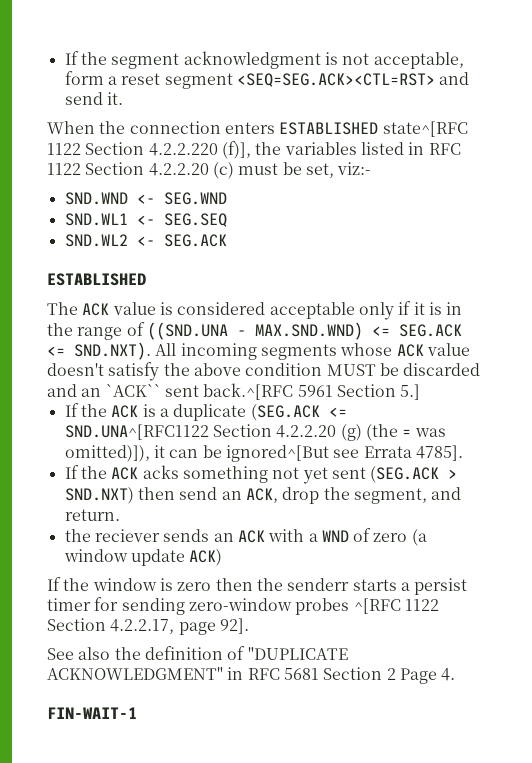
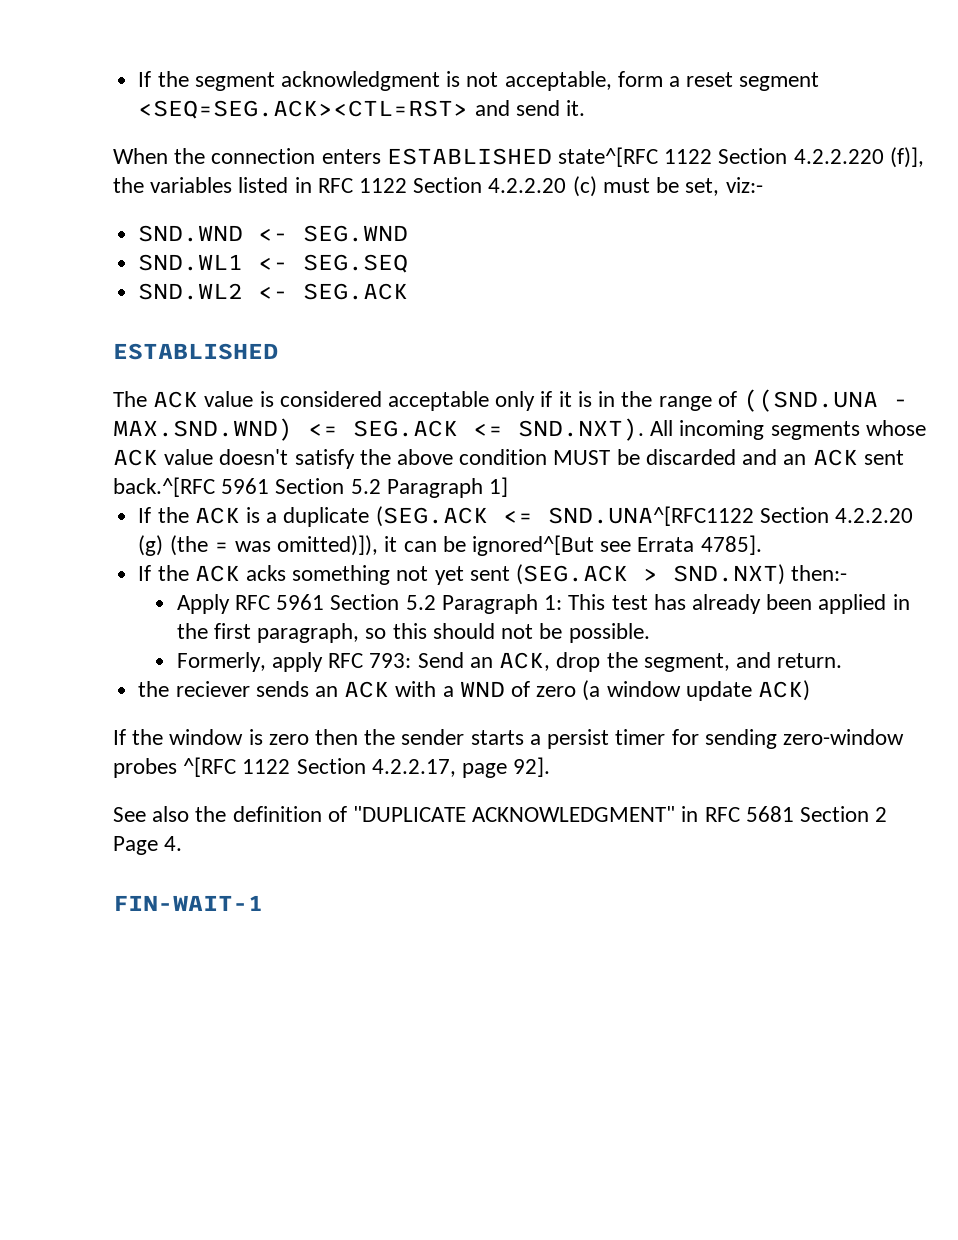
[105,384,161,397] `ACK`` -> [812,449,858,466] ACK
[400,384,421,400] 5.] -> [350,477,509,498] 5.2 Paragraph 1]
[137,487,218,500] then send -> [791,565,848,581] [176,594,910,614] [176,623,650,643] [176,652,464,672] then:- // Apply RFC 5961 Section 5.2 Paragraph 1: This test has already been applied in the first paragraph, so this should not be possible. // Formerly, apply RFC 793: Send
[287,578,350,591] senderr -> [401,729,465,745] sender

